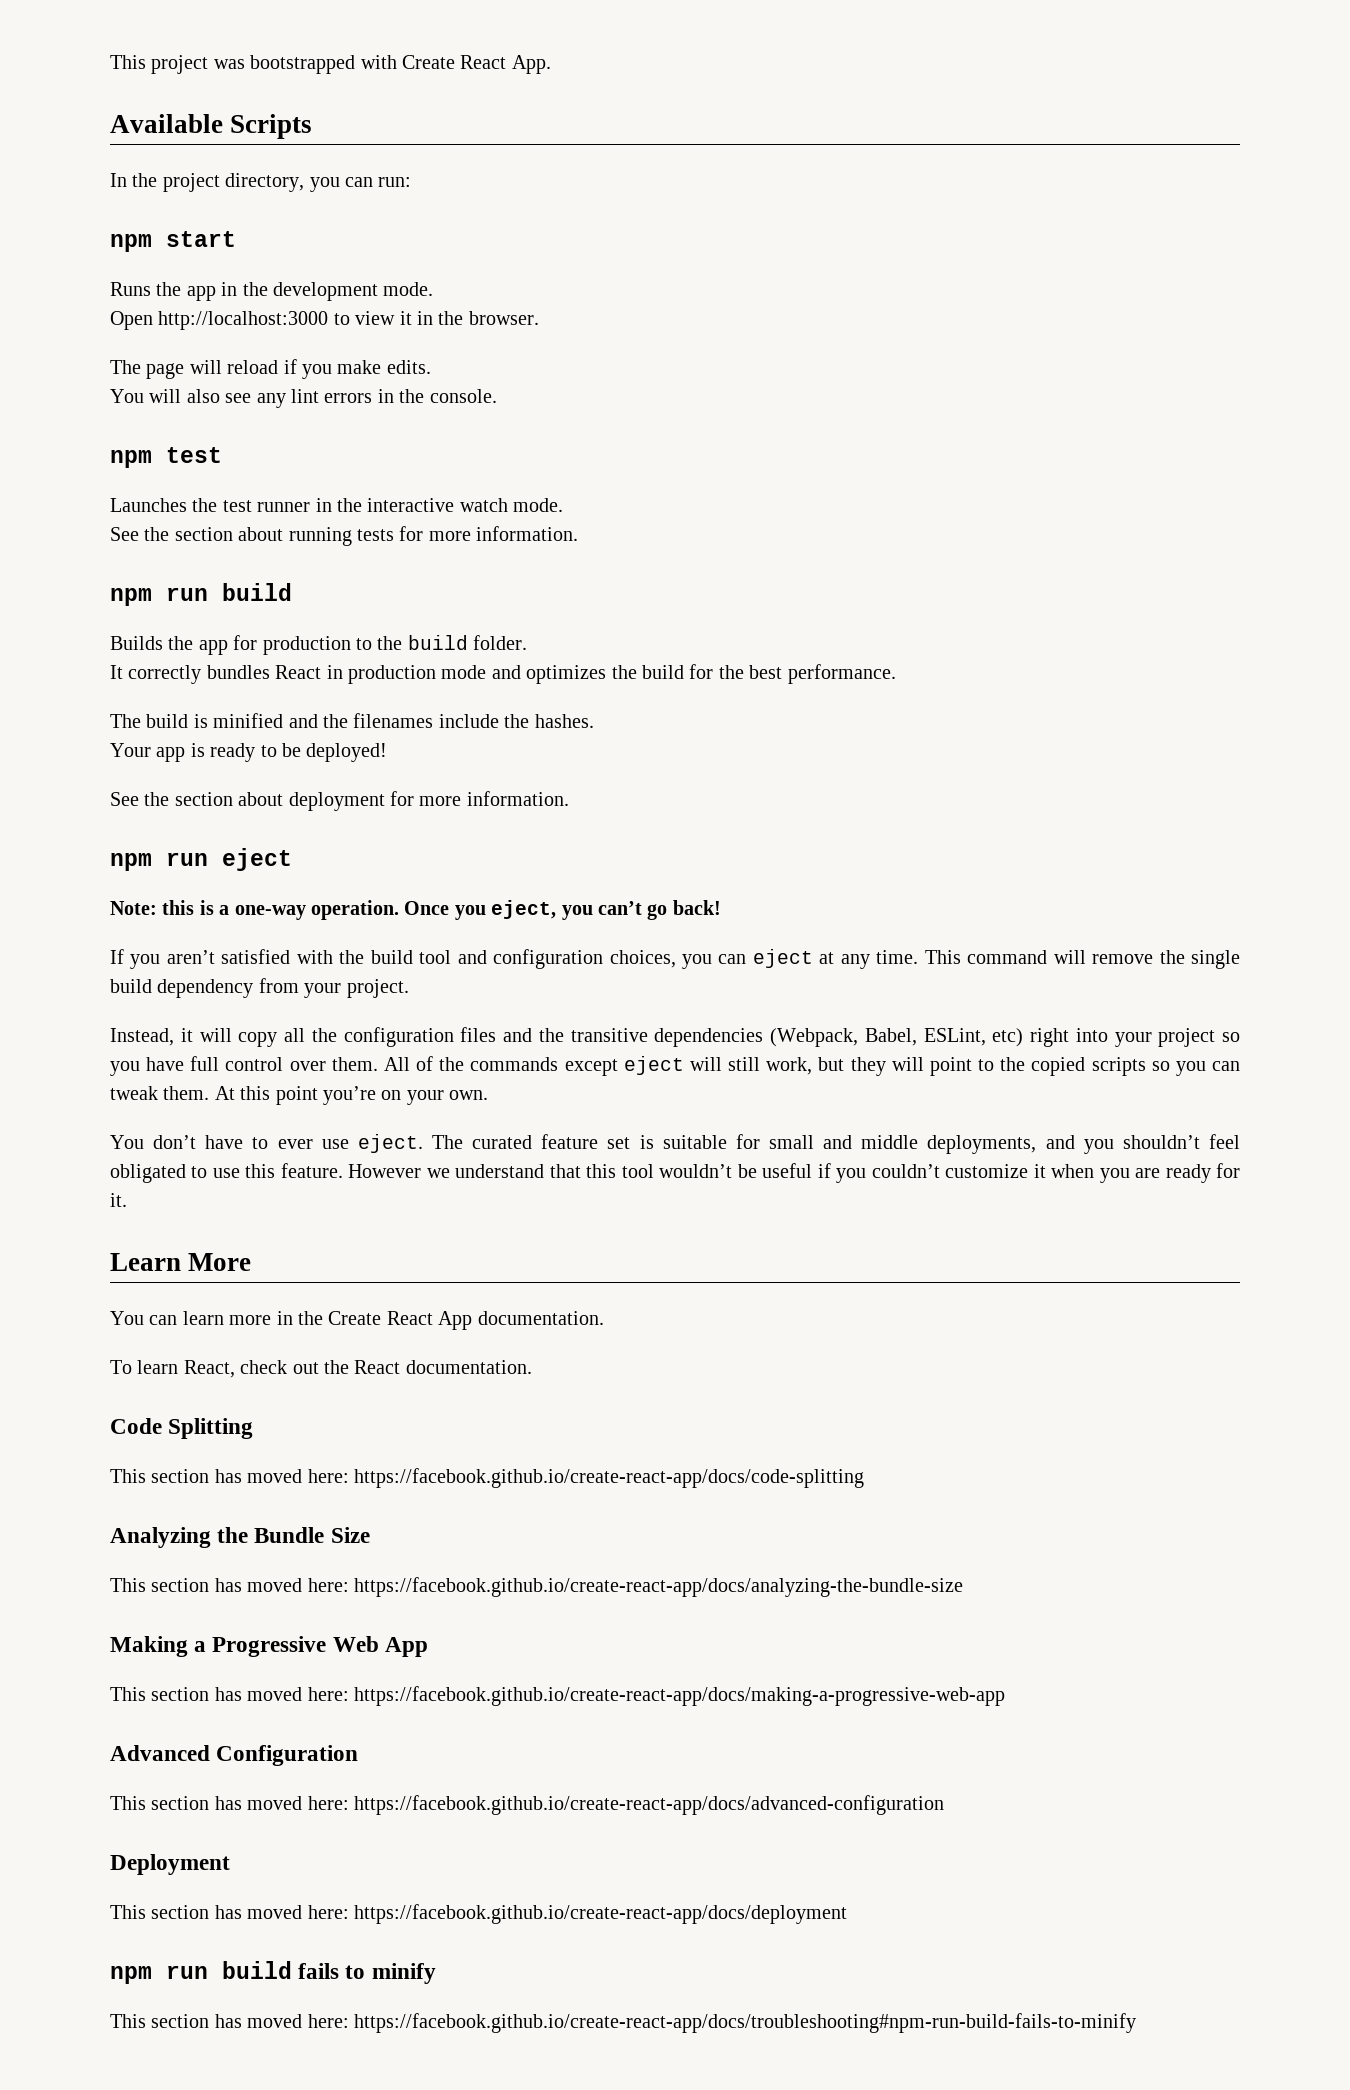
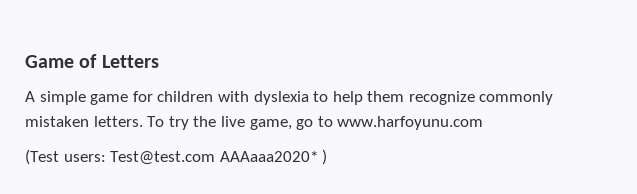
[110,55,551,74] [110,114,313,139] [110,173,412,192] [110,231,236,252] [110,282,434,301] [110,311,539,330] [110,359,431,379] [110,389,497,408] [110,447,222,468] [110,498,564,512] [110,526,579,546] [110,583,292,606] [110,635,528,655] [110,664,896,684] [110,713,594,728] [110,743,388,762] [110,791,569,811] [110,848,292,871] [110,900,721,920] [110,949,1241,969] [110,978,409,998] [110,1027,1240,1047] [110,1056,1240,1076] [110,1086,489,1105] [110,1134,1240,1154] [110,1163,1241,1183] [110,1193,127,1207] [110,1253,252,1271] [110,1311,604,1330] [110,1360,532,1378] [110,1418,254,1439] [110,1468,864,1488] [110,1527,370,1548] [110,1577,963,1597] [110,1636,428,1657] [110,1686,1005,1706] [110,1745,359,1766] [110,1795,944,1815] [110,1854,230,1875] [110,1904,847,1924] [110,1961,436,1984] [110,2013,1136,2033] This project was bootstrapped with Create React App. // Available Scripts // In the project directory, you can run: // npm start // Runs the app in the development mode. // Open http://localhost:3000 to view it in the browser. // The page will reload if you make edits. // You will also see any lint errors in the console. // npm test // Launches the test runner in the interactive watch mode. // See the section about running tests for more information. // npm run build // Builds the app for production to the build folder. // It correctly bundles React in production mode and optimizes the build for the best performance. // The build is minified and the filenames include the hashes. // Your app is ready to be deployed! // See the section about deployment for more information. // npm run eject // Note: this is a one-way operation. Once you eject, you can’t go back! // If you aren’t satisfied with the build tool and configuration choices, you can eject at any time. This command will remove the single build dependency from your project. // Instead, it will copy all the configuration files and the transitive dependencies (Webpack, Babel, ESLint, etc) right into your project so you have full control over them. All of the commands except eject will still work, but they will point to the copied scripts so you can tweak them. At this point you’re on your own. // You don’t have to ever use eject. The curated feature set is suitable for small and middle deployments, and you shouldn’t feel obligated to use this feature. However we understand that this tool wouldn’t be useful if you couldn’t customize it when you are ready for it. // Learn More // You can learn more in the Create React App documentation. // To learn React, check out the React documentation. // Code Splitting // This section has moved here: https://facebook.github.io/create-react-app/docs/code-splitting // Analyzing the Bundle Size // This section has moved here: https://facebook.github.io/create-react-app/docs/analyzing-the-bundle-size // Making a Progressive Web App // This section has moved here: https://facebook.github.io/create-react-app/docs/making-a-progressive-web-app // Advanced Configuration // This section has moved here: https://facebook.github.io/create-react-app/docs/advanced-configuration // Deployment // This section has moved here: https://facebook.github.io/create-react-app/docs/deployment // npm run build fails to minify // This section has moved here: https://facebook.github.io/create-react-app/docs/troubleshooting#npm-run-build-fails-to-minify -> [25,54,159,68] [25,91,554,105] [25,116,484,130] [25,149,328,165] Game of Letters // A simple game for children with dyslexia to help them recognize commonly mistaken letters. To try the live game, go to www.harfoyunu.com // (Test users: Test@test.com AAAaaa2020* )

